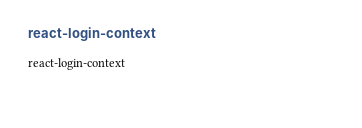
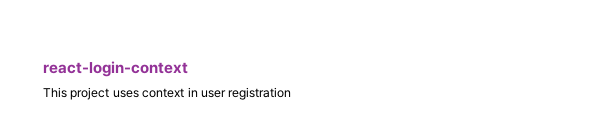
[28,58,125,70] react-login-context -> [43,87,292,100] This project uses context in user registration

